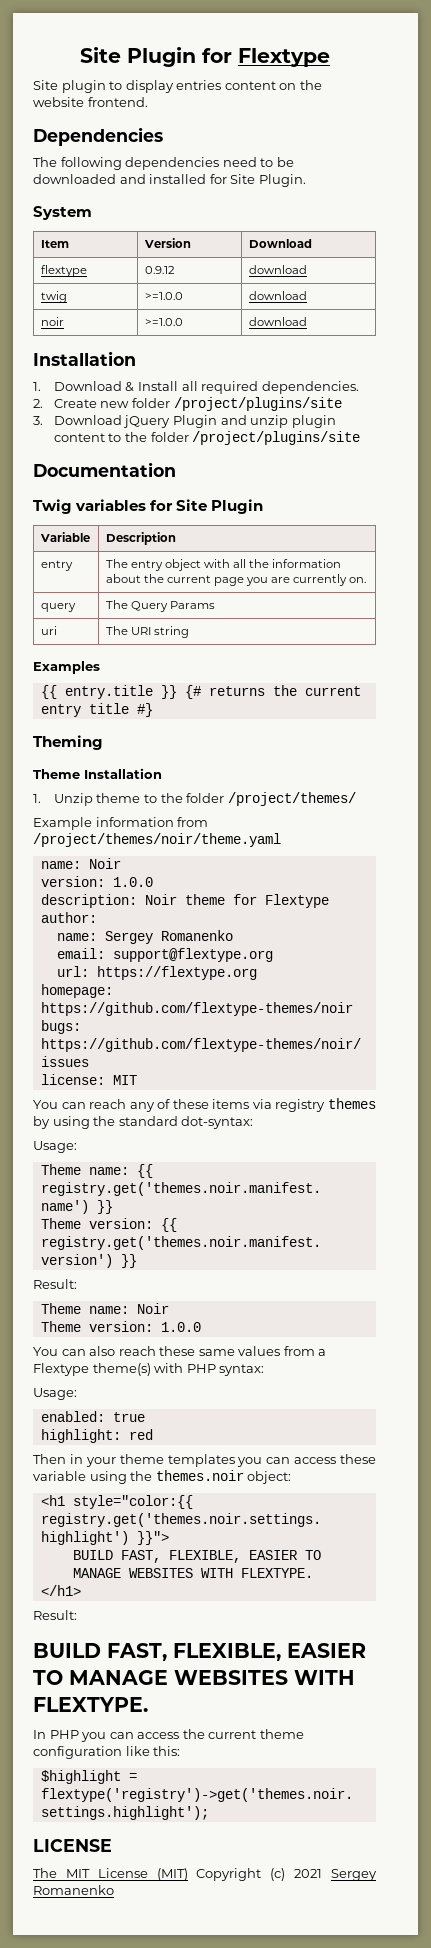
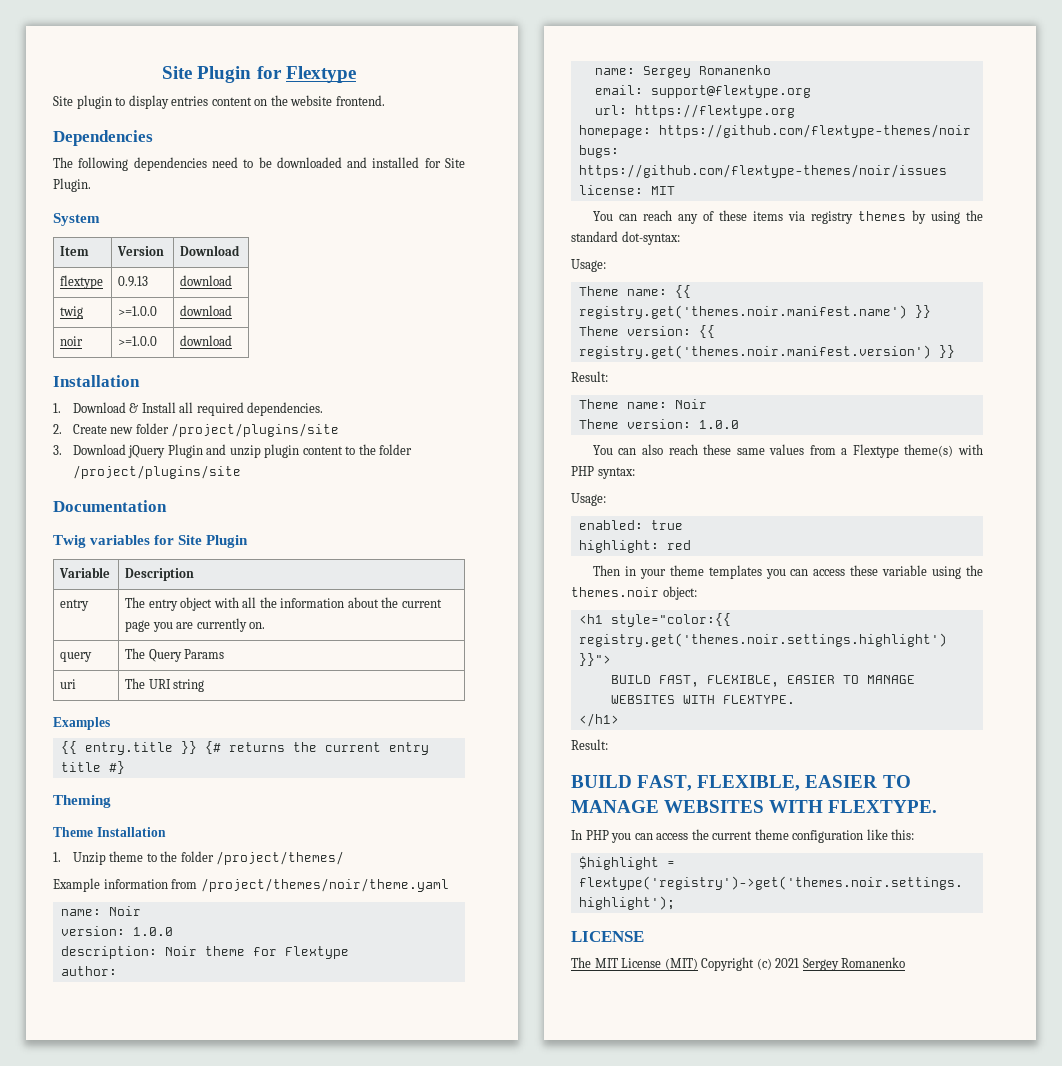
[144,266,175,274] 0.9.12 -> [118,276,149,287] 0.9.13

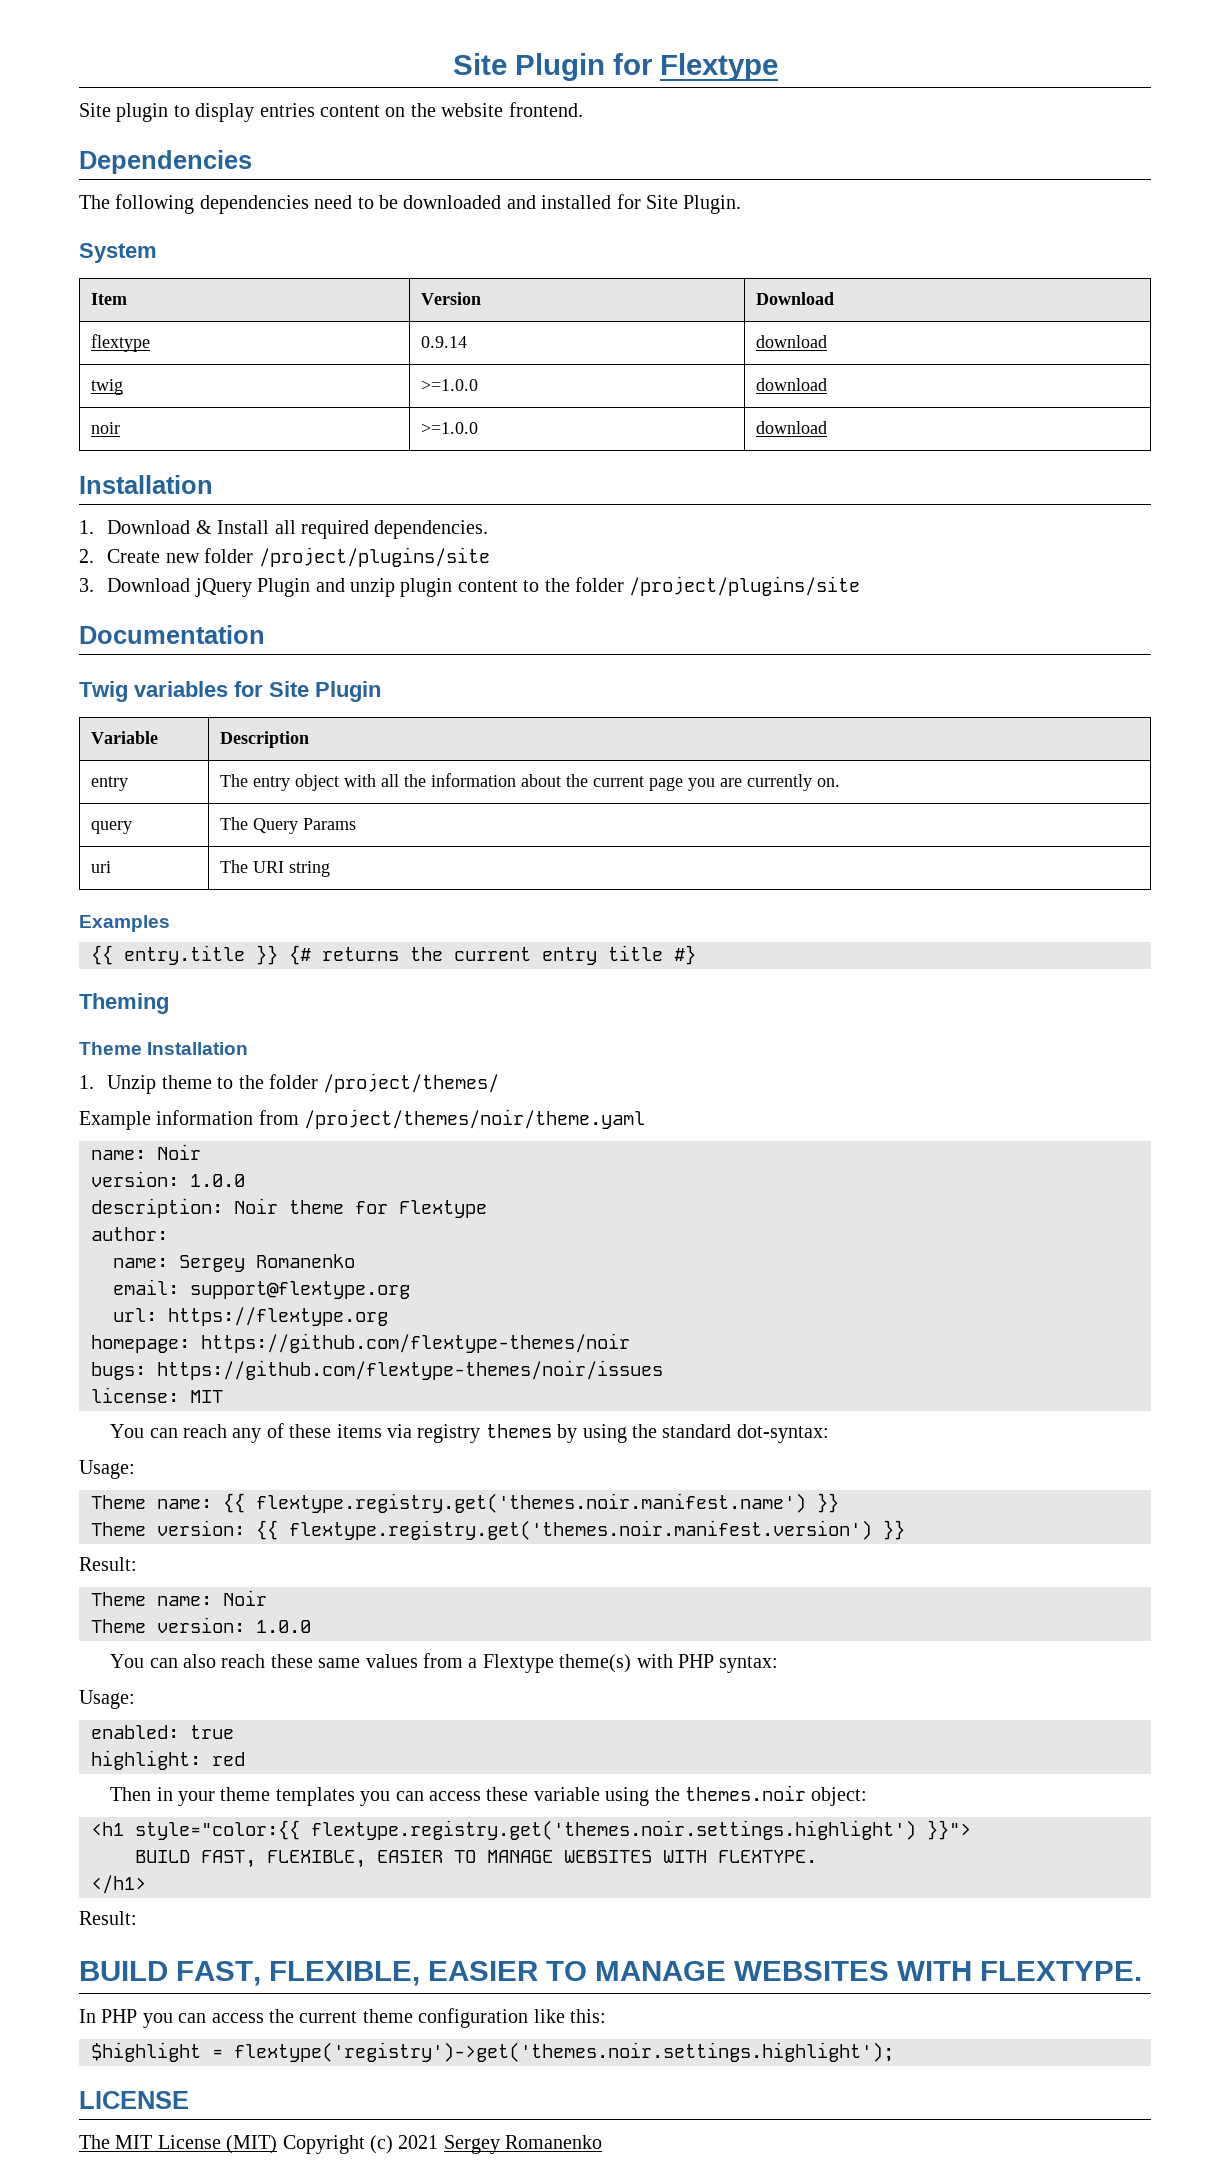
[118,276,149,287] 0.9.13 -> [420,336,467,348] 0.9.14
[578,305,907,319] registry.get('themes.noir.manifest.name') -> [256,1493,806,1513] flextype.registry.get('themes.noir.manifest.name')
[578,345,931,359] registry.get('themes.noir.manifest.version') -> [289,1520,872,1540] flextype.registry.get('themes.noir.manifest.version')
[578,633,947,647] registry.get('themes.noir.settings.highlight') -> [311,1820,916,1840] flextype.registry.get('themes.noir.settings.highlight')

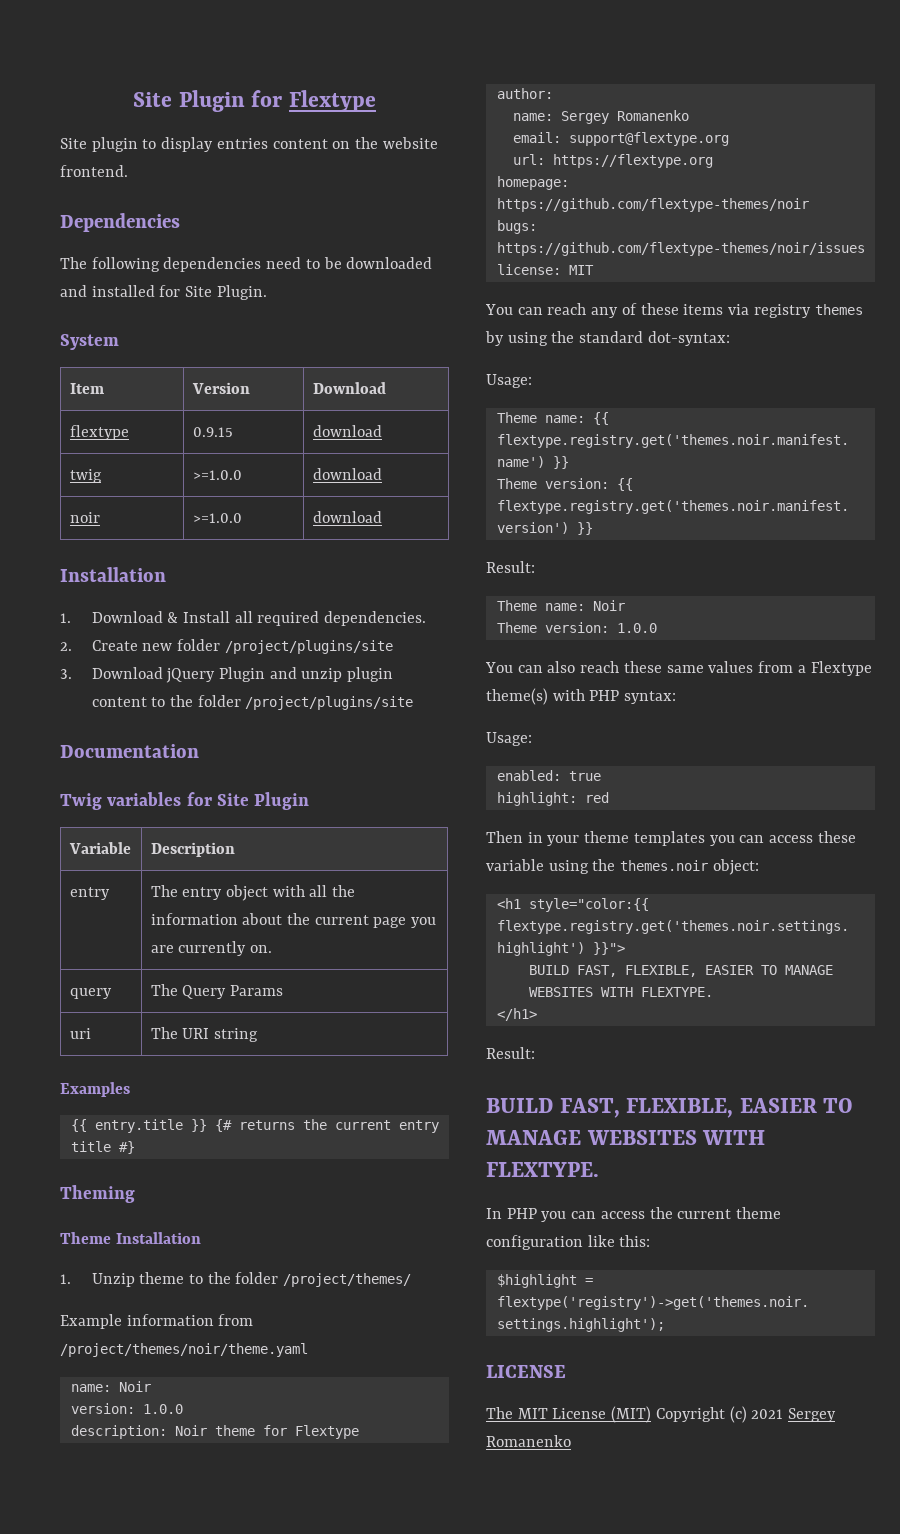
[420,336,467,348] 0.9.14 -> [192,427,233,437] 0.9.15

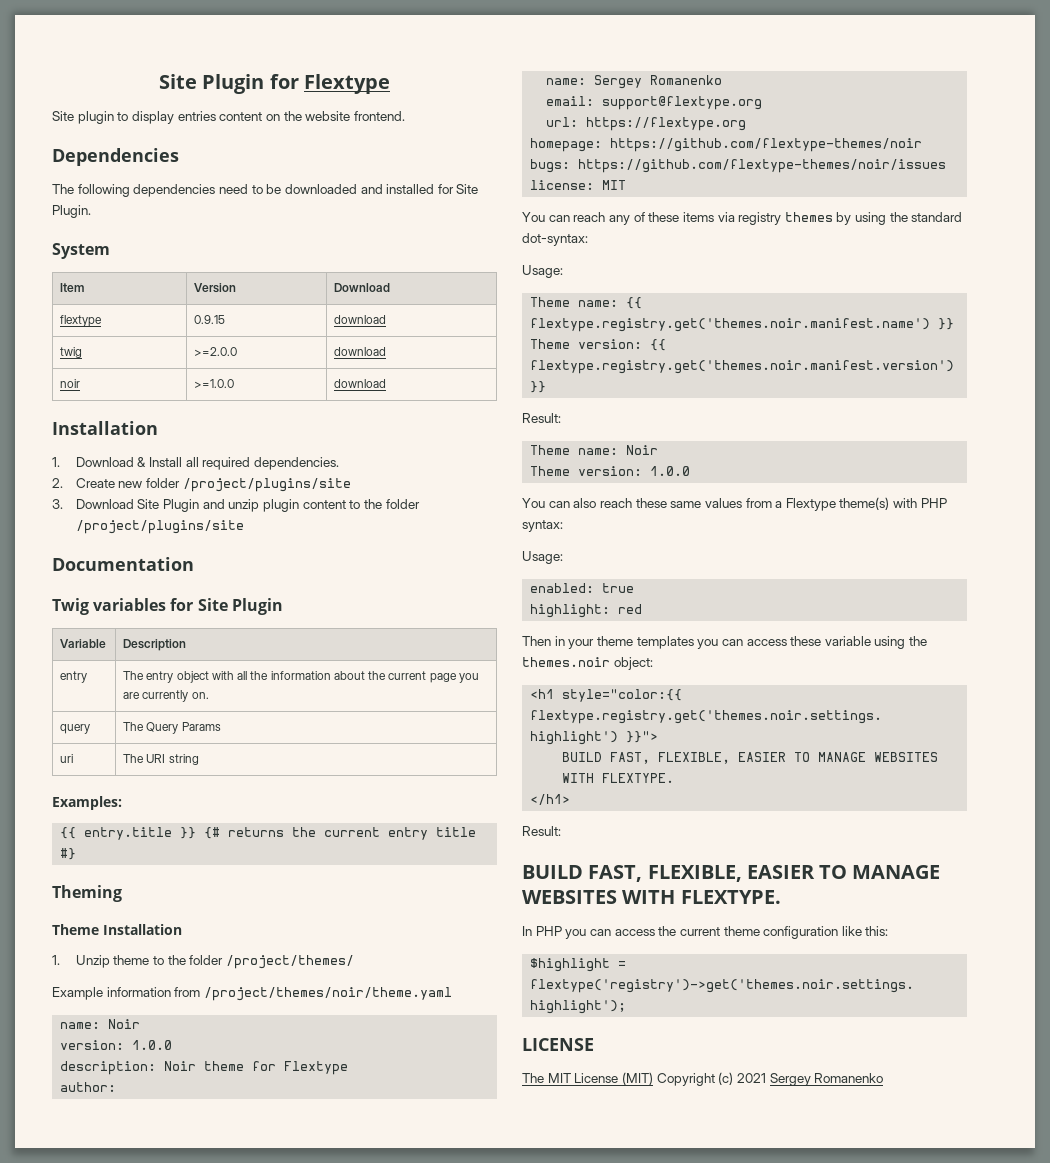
[192,470,242,480] >=1.0.0 -> [194,347,238,356] >=2.0.0
[166,668,216,683] jQuery -> [137,499,160,509] Site
[60,1082,130,1097] Examples -> [52,796,122,810] Examples:

